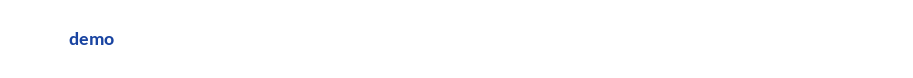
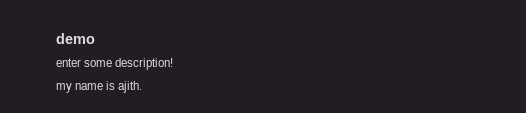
(114, 38) none -> [56,58,174,70] [56,81,143,93] // enter some description! // my name is ajith.

